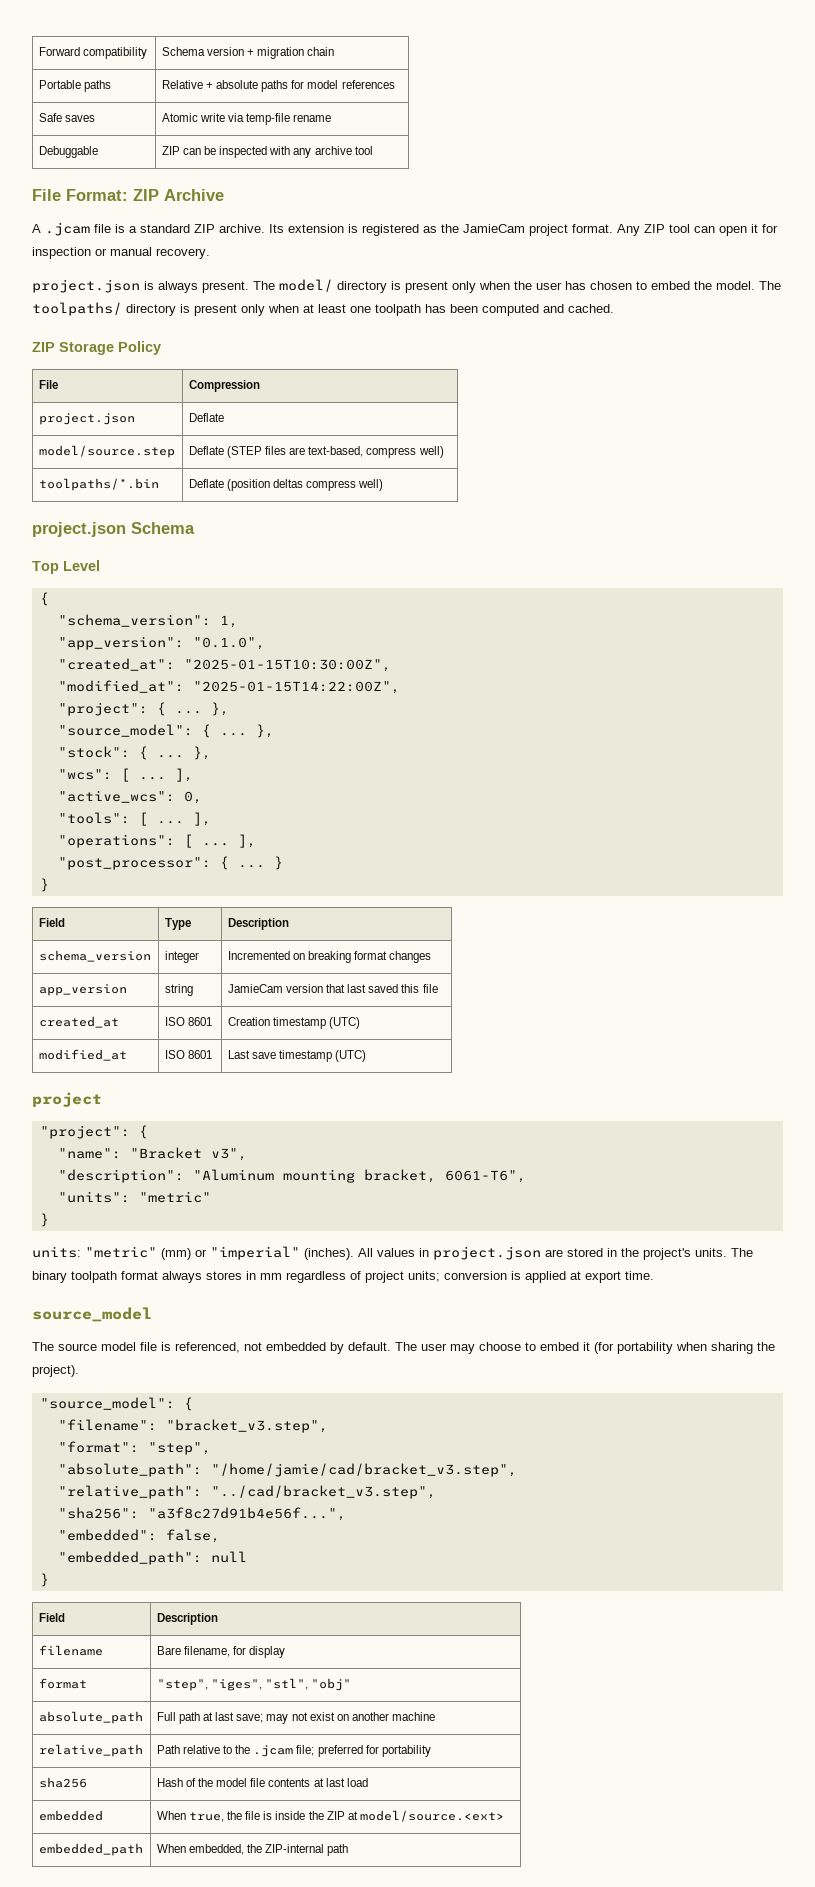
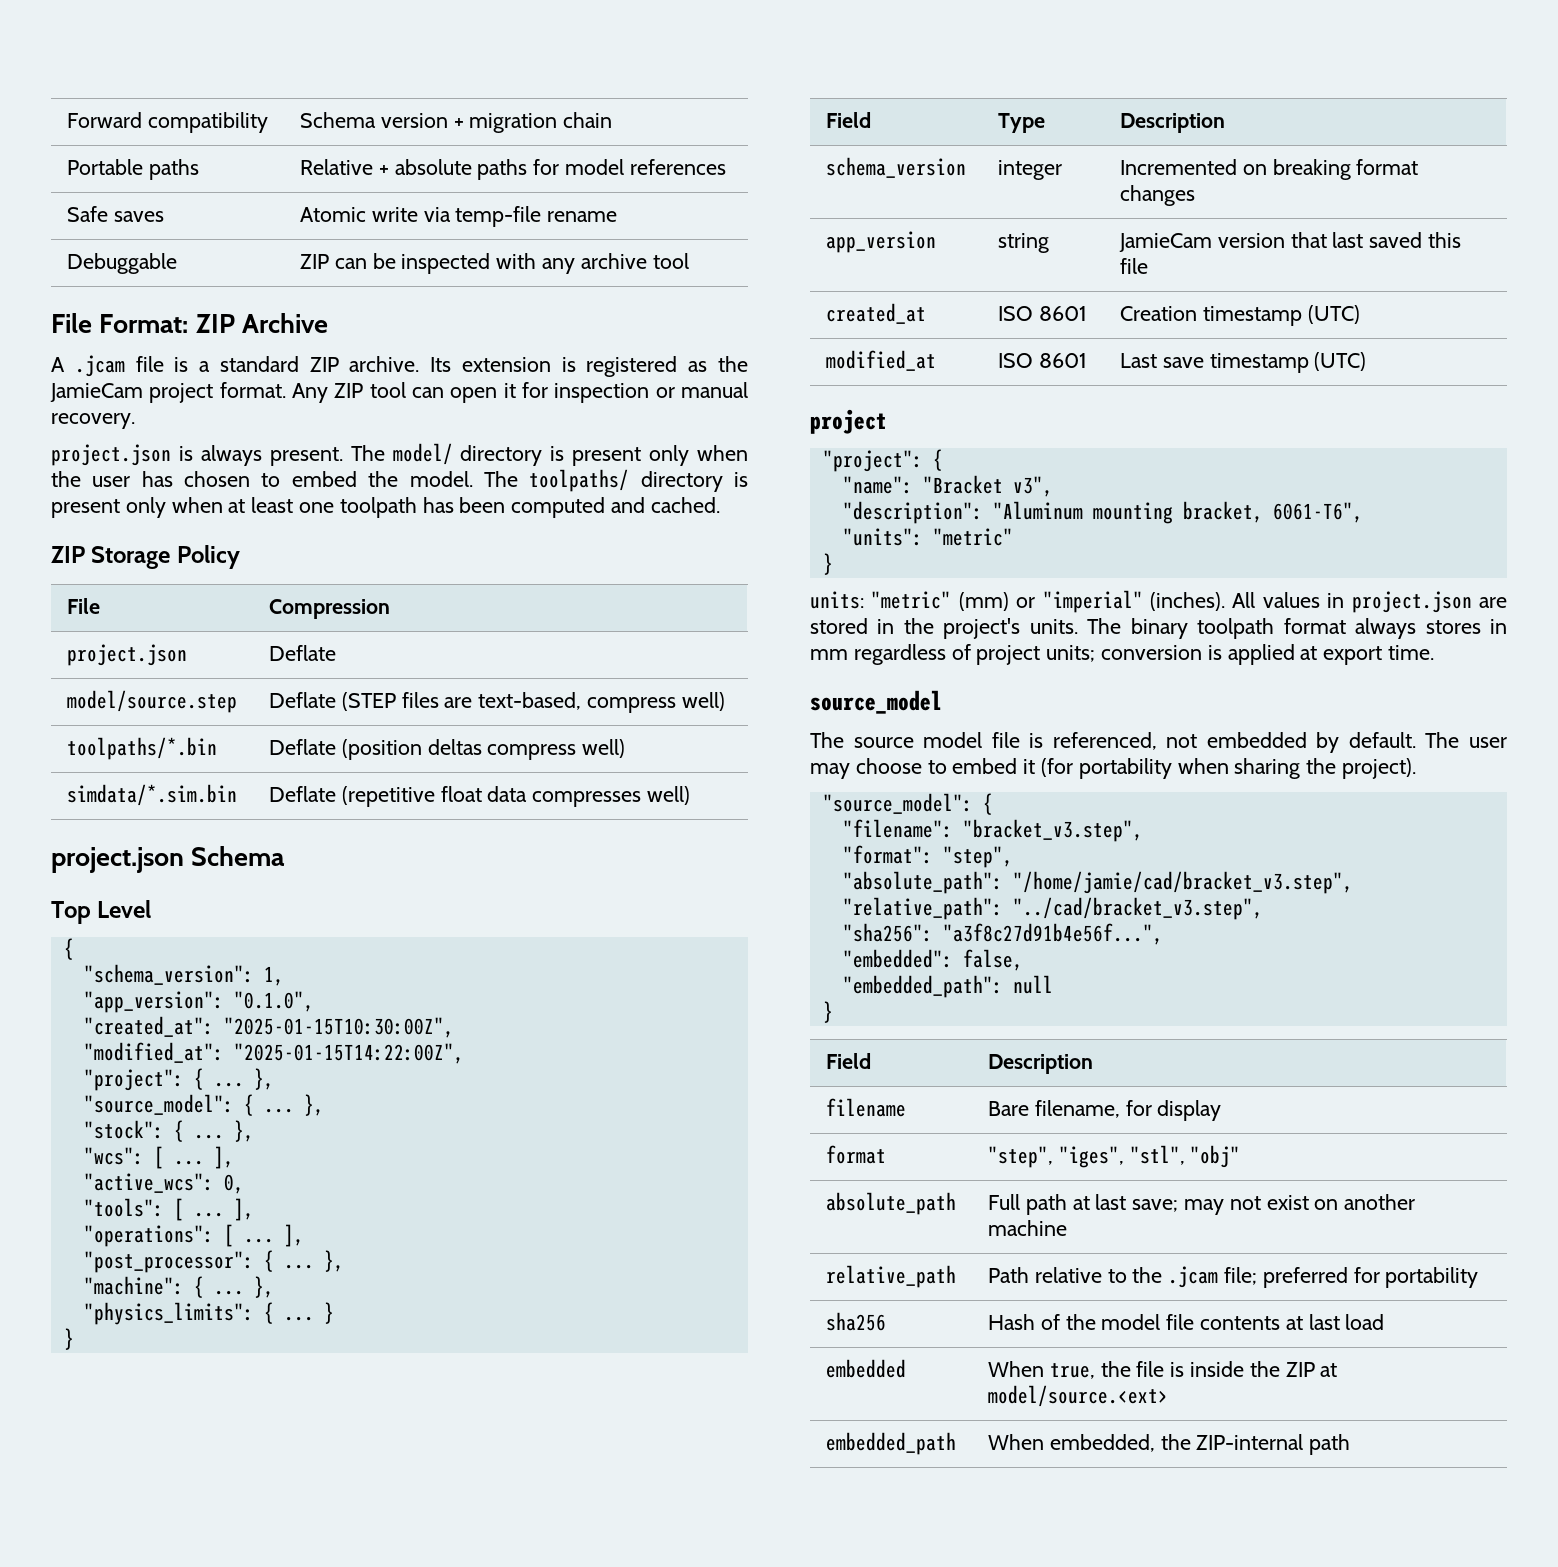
(384, 485) none -> [66,784,237,806] [268,786,690,807] // simdata/*.sim.bin | Deflate (repetitive float data compresses well)
(265, 866) none -> [323,1250,344,1272] [83,1276,274,1298] [83,1302,314,1325] }, // "machine": { ... }, // "physics_limits": { ...

